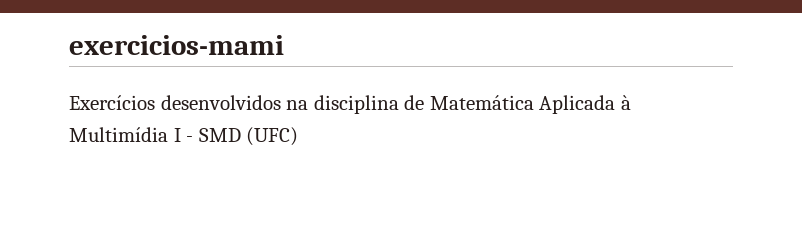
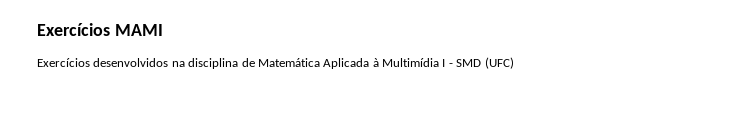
[69,35,284,55] exercicios-mami -> [37,23,163,36] Exercícios MAMI

